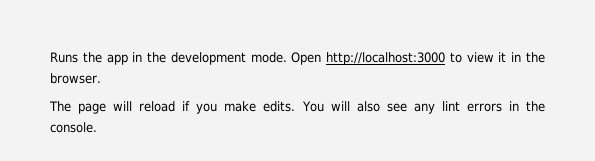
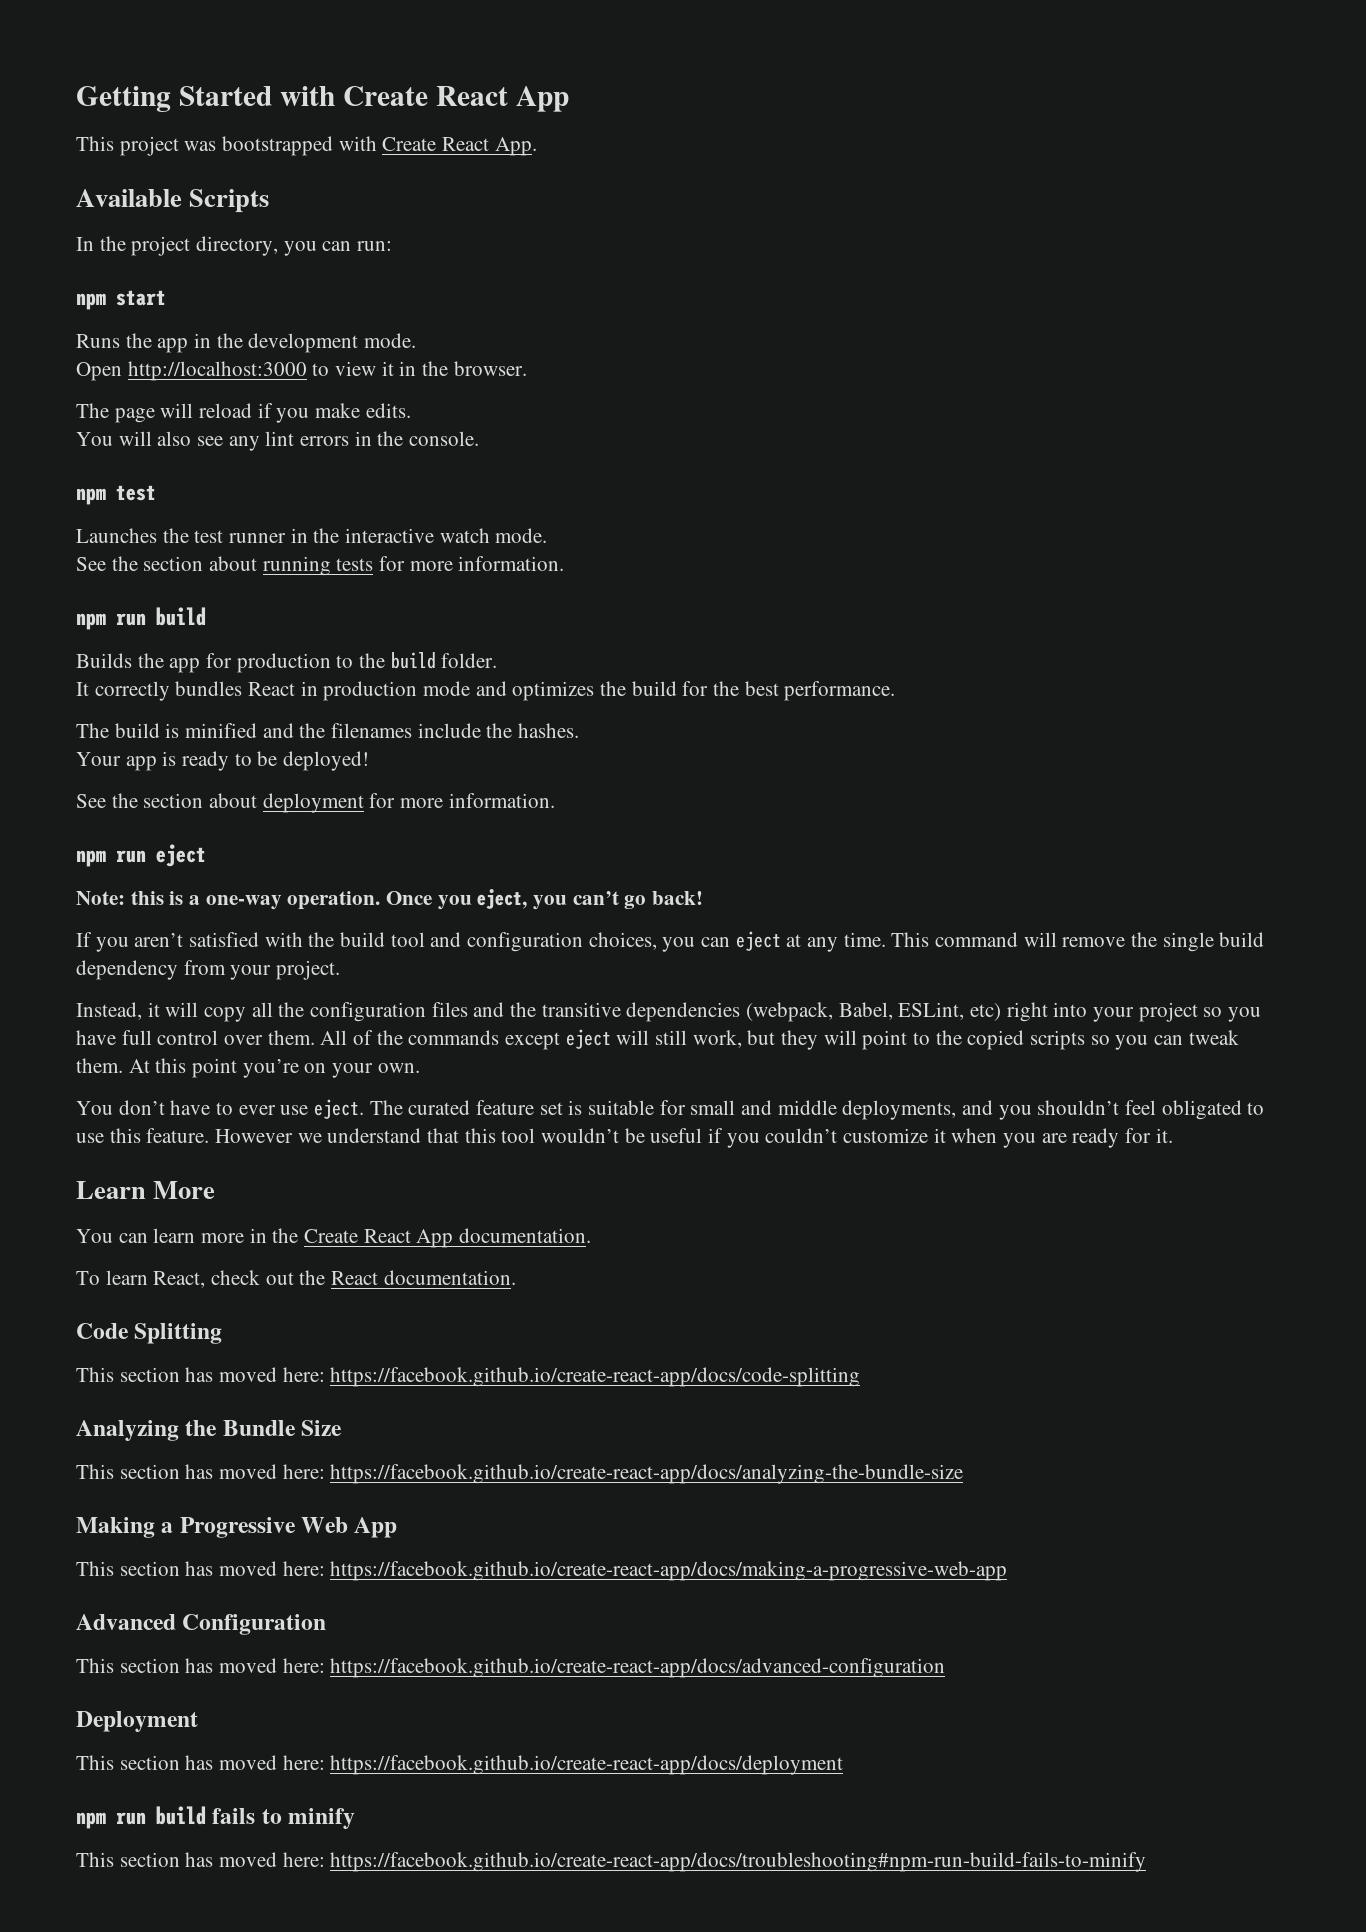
(50, 57) none -> [76,86,569,112] [76,136,537,156] [76,189,270,213] [76,236,393,256] [76,290,166,310] Getting Started with Create React App // This project was bootstrapped with Create React App. // Available Scripts // In the project directory, you can run: // npm start //
(287, 57) none -> (417, 340) //
(296, 106) none -> (411, 410) //
(97, 127) none -> [76,485,156,505] [76,528,548,543] [76,556,565,576] [76,607,206,630] [76,652,498,673] [76,681,896,701] [76,723,580,738] [76,751,370,771] [76,793,555,813] [76,844,206,867] [76,889,704,910] [76,931,1265,952] [76,960,341,980] [76,1002,1262,1022] [76,1029,1239,1050] [76,1058,420,1078] [76,1099,1265,1120] [76,1128,1173,1148] [76,1181,216,1199] [76,1228,592,1248] [76,1270,516,1288] [76,1323,223,1344] [76,1367,861,1387] [76,1420,343,1441] [76,1464,964,1484] [76,1517,398,1538] [76,1561,1008,1581] [76,1614,327,1635] [76,1658,946,1678] [76,1711,198,1732] [76,1755,844,1775] [76,1806,356,1829] [76,1852,1147,1872] // npm test // Launches the test runner in the interactive watch mode. // See the section about running tests for more information. // npm run build // Builds the app for production to the build folder. // It correctly bundles React in production mode and optimizes the build for the best performance. // The build is minified and the filenames include the hashes. // Your app is ready to be deployed! // See the section about deployment for more information. // npm run eject // Note: this is a one-way operation. Once you eject, you can’t go back! // If you aren’t satisfied with the build tool and configuration choices, you can eject at any time. This command will remove the single build dependency from your project. // Instead, it will copy all the configuration files and the transitive dependencies (webpack, Babel, ESLint, etc) right into your project so you have full control over them. All of the commands except eject will still work, but they will point to the copied scripts so you can tweak them. At this point you’re on your own. // You don’t have to ever use eject. The curated feature set is suitable for small and middle deployments, and you shouldn’t feel obligated to use this feature. However we understand that this tool wouldn’t be useful if you couldn’t customize it when you are ready for it. // Learn More // You can learn more in the Create React App documentation. // To learn React, check out the React documentation. // Code Splitting // This section has moved here: https://facebook.github.io/create-react-app/docs/code-splitting // Analyzing the Bundle Size // This section has moved here: https://facebook.github.io/create-react-app/docs/analyzing-the-bundle-size // Making a Progressive Web App // This section has moved here: https://facebook.github.io/create-react-app/docs/making-a-progressive-web-app // Advanced Configuration // This section has moved here: https://facebook.github.io/create-react-app/docs/advanced-configuration // Deployment // This section has moved here: https://facebook.github.io/create-react-app/docs/deployment // npm run build fails to minify // This section has moved here: https://facebook.github.io/create-react-app/docs/troubleshooting#npm-run-build-fails-to-minify

